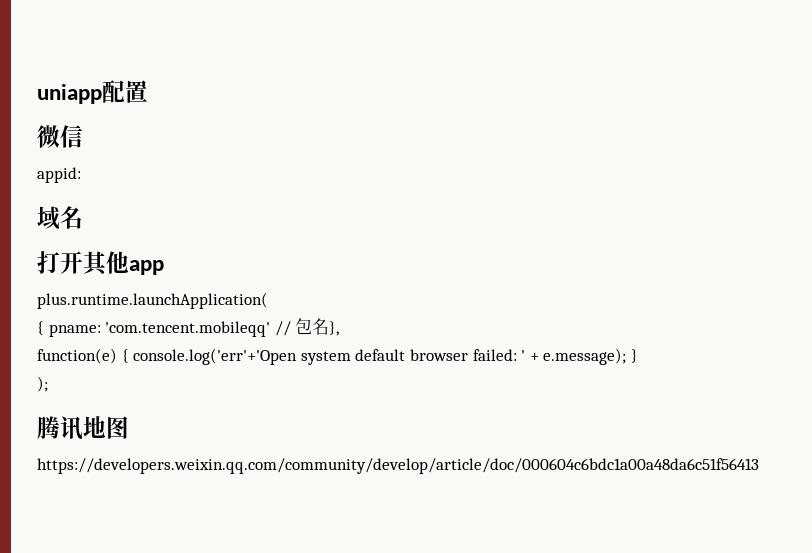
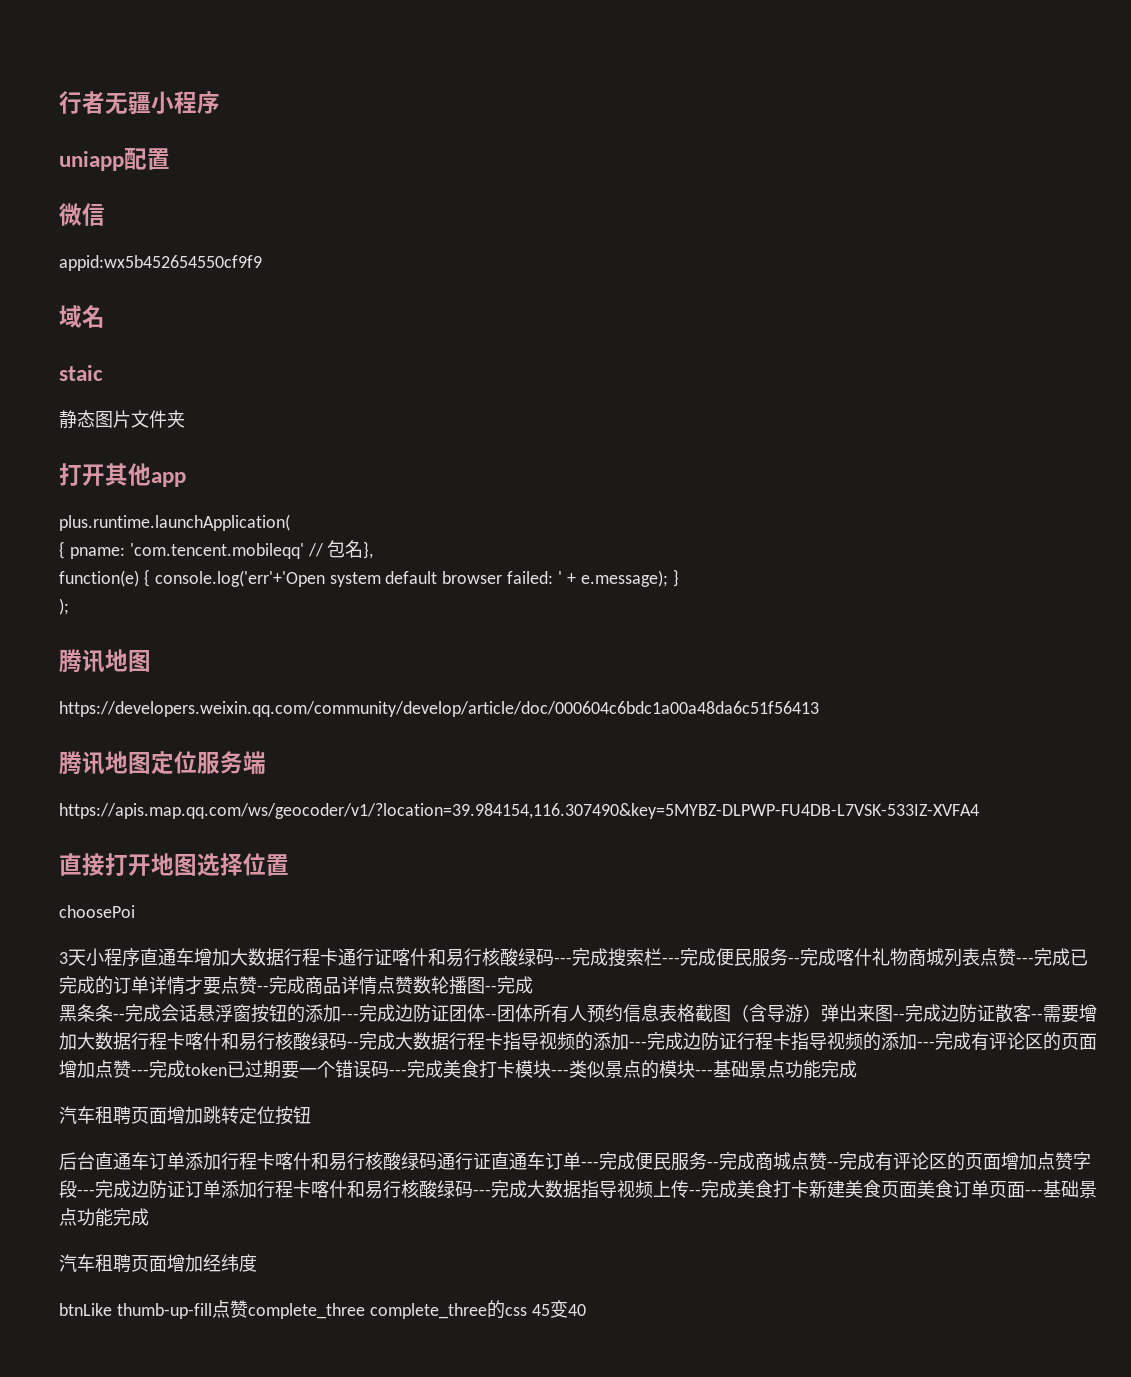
(37, 94) none -> [59,91,220,115] 行者无疆小程序 //
[37,167,81,183] appid: -> [59,255,262,271] appid:wx5b452654550cf9f9
(83, 217) none -> [59,365,103,381] [59,410,185,428] // staic // 静态图片文件夹
(759, 466) none -> [59,751,266,775] [59,803,979,819] [59,853,289,876] [59,905,135,918] [59,948,1088,967] [59,976,533,995] [59,1004,1097,1023] [59,1032,1097,1051] [59,1060,857,1079] [59,1106,311,1125] [59,1152,1091,1171] [59,1180,1097,1199] [59,1208,149,1227] [59,1254,257,1273] [59,1300,586,1319] // 腾讯地图定位服务端 // https://apis.map.qq.com/ws/geocoder/v1/?location=39.984154,116.307490&key=5MYBZ-DLPWP-FU4DB-L7VSK-533IZ-XVFA4 // 直接打开地图选择位置 // choosePoi // 3天小程序直通车增加大数据行程卡通行证喀什和易行核酸绿码---完成搜索栏---完成便民服务--完成喀什礼物商城列表点赞---完成已完成的订单详情才要点赞--完成商品详情点赞数轮播图--完成 // 黑条条--完成会话悬浮窗按钮的添加---完成边防证团体--团体所有人预约信息表格截图（含导游）弹出来图--完成边防证散客--需要增加大数据行程卡喀什和易行核酸绿码--完成大数据行程卡指导视频的添加---完成边防证行程卡指导视频的添加---完成有评论区的页面增加点赞---完成token已过期要一个错误码---完成美食打卡模块---类似景点的模块---基础景点功能完成 // 汽车租聘页面增加跳转定位按钮 // 后台直通车订单添加行程卡喀什和易行核酸绿码通行证直通车订单---完成便民服务--完成商城点赞--完成有评论区的页面增加点赞字段---完成边防证订单添加行程卡喀什和易行核酸绿码---完成大数据指导视频上传--完成美食打卡新建美食页面美食订单页面---基础景点功能完成 // 汽车租聘页面增加经纬度 // btnLike thumb-up-fill点赞complete_three complete_three的css 45变40

